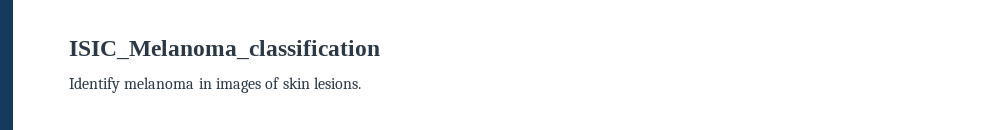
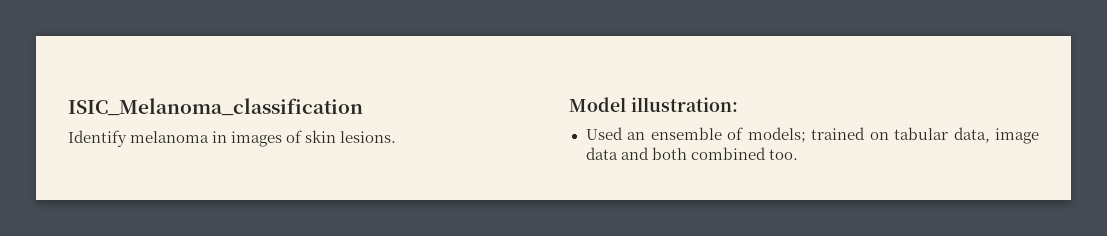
(361, 83) none -> [569,97,738,112] [585,127,1039,144] [585,147,798,160] // Model illustration: // Used an ensemble of models; trained on tabular data, image data and both combined too.

